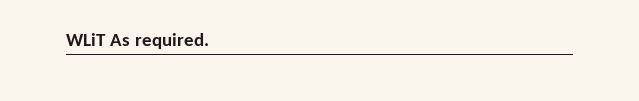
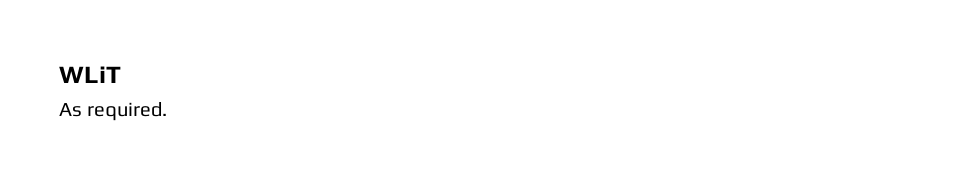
(106, 39) none -> (121, 74) //

